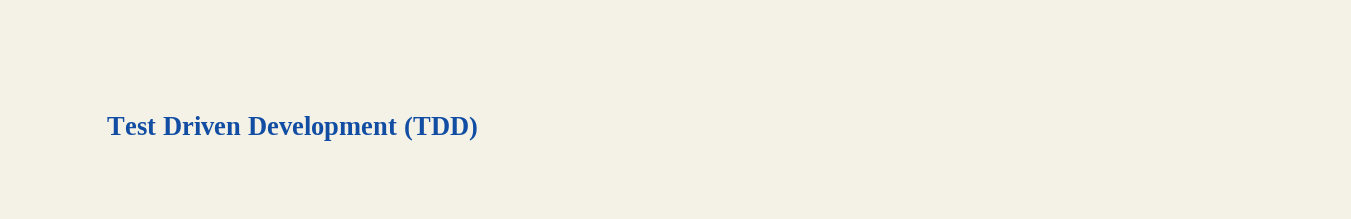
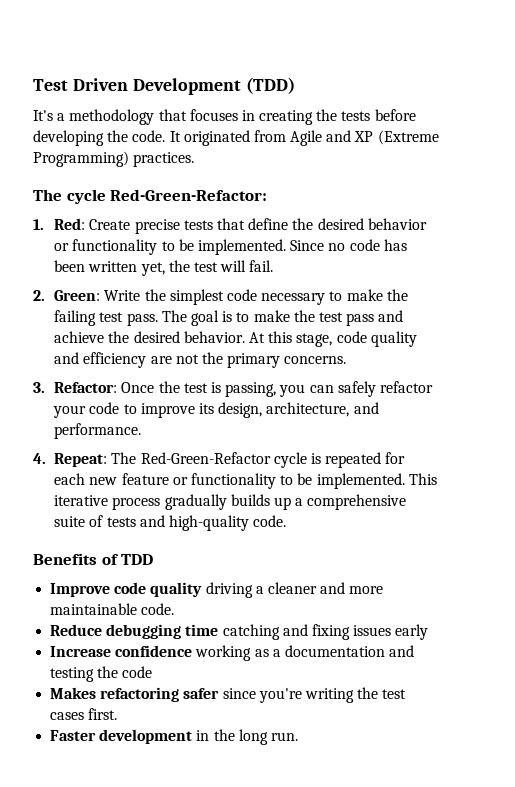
(479, 128) none -> [33,109,416,125] [33,130,439,146] [33,151,195,167] [33,189,268,204] [33,218,427,234] [54,239,407,255] [54,260,274,276] [33,289,408,305] [54,310,404,326] [54,331,417,347] [54,352,347,368] [33,381,433,397] [53,402,379,418] [54,423,142,439] [33,452,406,468] [54,473,437,489] [54,494,407,510] [54,515,287,531] [33,553,154,565] [50,582,384,598] [50,603,175,615] [50,624,429,640] [50,645,415,661] [50,666,153,682] [50,687,407,703] [50,708,118,720] [50,729,298,745] // It's a methodology that focuses in creating the tests before developing the code. It originated from Agile and XP (Extreme Programming) practices. // The cycle Red-Green-Refactor: // 1. Red: Create precise tests that define the desired behavior or functionality to be implemented. Since no code has been written yet, the test will fail. // 2. Green: Write the simplest code necessary to make the failing test pass. The goal is to make the test pass and achieve the desired behavior. At this stage, code quality and efficiency are not the primary concerns. // 3. Refactor: Once the test is passing, you can safely refactor your code to improve its design, architecture, and performance. // 4. Repeat: The Red-Green-Refactor cycle is repeated for each new feature or functionality to be implemented. This iterative process gradually builds up a comprehensive suite of tests and high-quality code. // Benefits of TDD // Improve code quality driving a cleaner and more maintainable code. // Reduce debugging time catching and fixing issues early // Increase confidence working as a documentation and testing the code // Makes refactoring safer since you're writing the test cases first. // Faster development in the long run.

